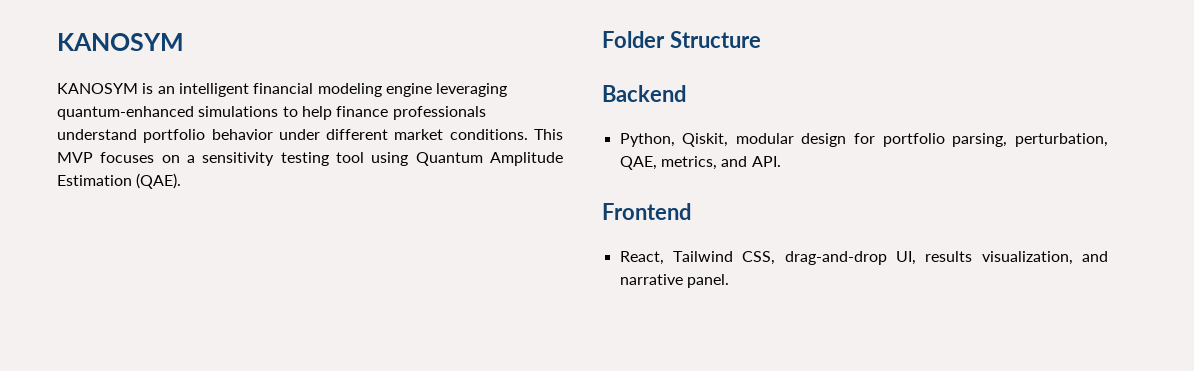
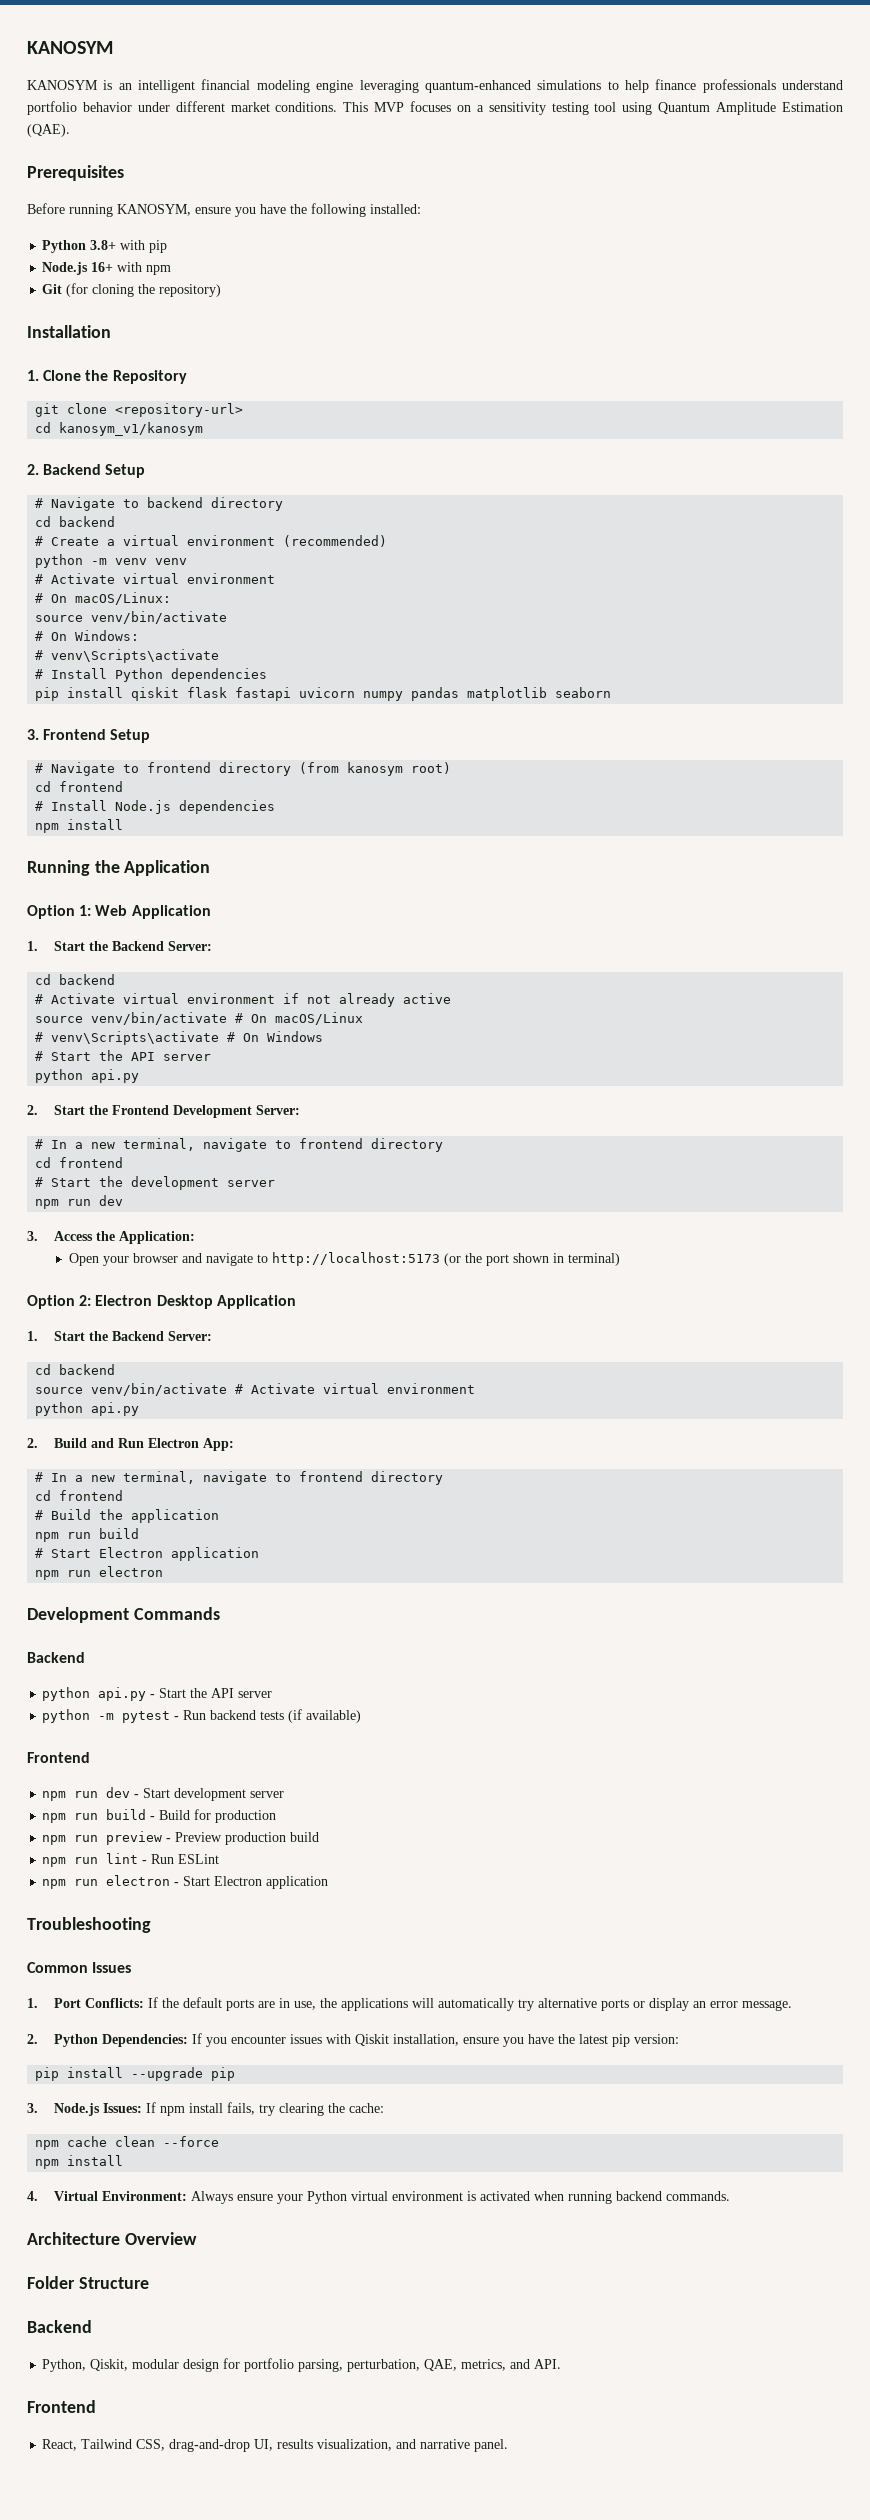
(182, 181) none -> [27,165,124,181] [27,203,421,217] [42,240,168,253] [42,262,172,275] [42,283,222,297] [27,325,111,338] [27,370,187,384] [35,403,244,417] [35,422,204,436] [27,464,146,478] [35,497,284,511] [35,516,116,527] [35,535,388,547] [35,554,188,568] [35,573,276,584] [35,592,172,605] [35,611,228,624] [35,630,140,641] [35,649,220,663] [35,668,268,682] [35,687,612,701] [27,729,151,743] [35,762,452,776] [35,781,124,792] [35,800,276,814] [35,819,124,833] [27,860,211,876] [27,905,211,919] [27,941,212,951] [35,974,116,985] [35,993,452,1007] [35,1012,364,1025] [35,1031,324,1045] [35,1050,212,1061] [35,1069,140,1083] [27,1105,300,1118] [35,1138,444,1152] [35,1157,124,1168] [35,1176,276,1190] [35,1195,124,1209] [27,1231,195,1244] [69,1252,621,1266] [27,1295,296,1309] [27,1331,212,1341] [35,1364,116,1375] [35,1383,476,1396] [35,1402,140,1416] [27,1438,234,1451] [35,1471,444,1485] [35,1490,124,1501] [35,1509,220,1523] [35,1528,140,1542] [35,1547,260,1561] [35,1566,164,1580] [27,1607,220,1623] [27,1652,85,1663] [42,1687,273,1701] [42,1709,362,1723] [27,1752,90,1763] [42,1787,285,1801] [42,1809,277,1823] [42,1831,320,1845] [42,1853,220,1867] [42,1875,329,1889] [27,1917,151,1933] [27,1962,132,1973] [27,1997,792,2011] [27,2033,679,2047] [35,2067,236,2081] [27,2102,384,2116] [35,2136,220,2150] [35,2155,124,2169] [27,2191,730,2204] [27,2232,197,2245] // Prerequisites // Before running KANOSYM, ensure you have the following installed: // Python 3.8+ with pip // Node.js 16+ with npm // Git (for cloning the repository) // Installation // 1. Clone the Repository // git clone <repository-url> // cd kanosym_v1/kanosym // 2. Backend Setup // # Navigate to backend directory // cd backend // # Create a virtual environment (recommended) // python -m venv venv // # Activate virtual environment // # On macOS/Linux: // source venv/bin/activate // # On Windows: // # venv\Scripts\activate // # Install Python dependencies // pip install qiskit flask fastapi uvicorn numpy pandas matplotlib seaborn // 3. Frontend Setup // # Navigate to frontend directory (from kanosym root) // cd frontend // # Install Node.js dependencies // npm install // Running the Application // Option 1: Web Application // 1. Start the Backend Server: // cd backend // # Activate virtual environment if not already active // source venv/bin/activate # On macOS/Linux // # venv\Scripts\activate # On Windows // # Start the API server // python api.py // 2. Start the Frontend Development Server: // # In a new terminal, navigate to frontend directory // cd frontend // # Start the development server // npm run dev // 3. Access the Application: // Open your browser and navigate to http://localhost:5173 (or the port shown in terminal) // Option 2: Electron Desktop Application // 1. Start the Backend Server: // cd backend // source venv/bin/activate # Activate virtual environment // python api.py // 2. Build and Run Electron App: // # In a new terminal, navigate to frontend directory // cd frontend // # Build the application // npm run build // # Start Electron application // npm run electron // Development Commands // Backend // python api.py - Start the API server // python -m pytest - Run backend tests (if available) // Frontend // npm run dev - Start development server // npm run build - Build for production // npm run preview - Preview production build // npm run lint - Run ESLint // npm run electron - Start Electron application // Troubleshooting // Common Issues // 1. Port Conflicts: If the default ports are in use, the applications will automatically try alternative ports or display an error message. // 2. Python Dependencies: If you encounter issues with Qiskit installation, ensure you have the latest pip version: // pip install --upgrade pip // 3. Node.js Issues: If npm install fails, try clearing the cache: // npm cache clean --force // npm install // 4. Virtual Environment: Always ensure your Python virtual environment is activated when running backend commands. // Architecture Overview

